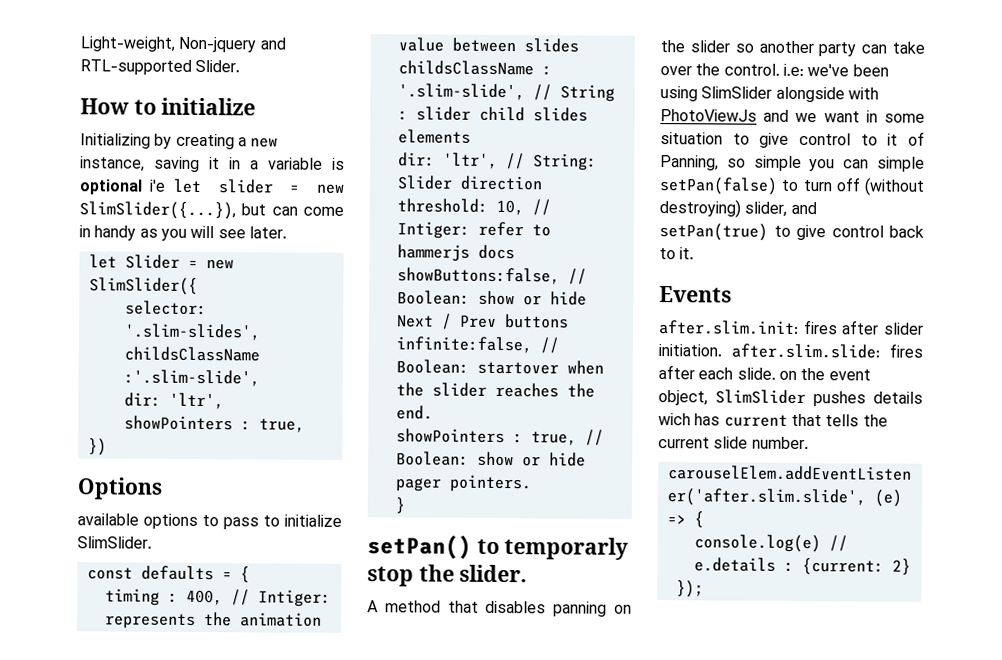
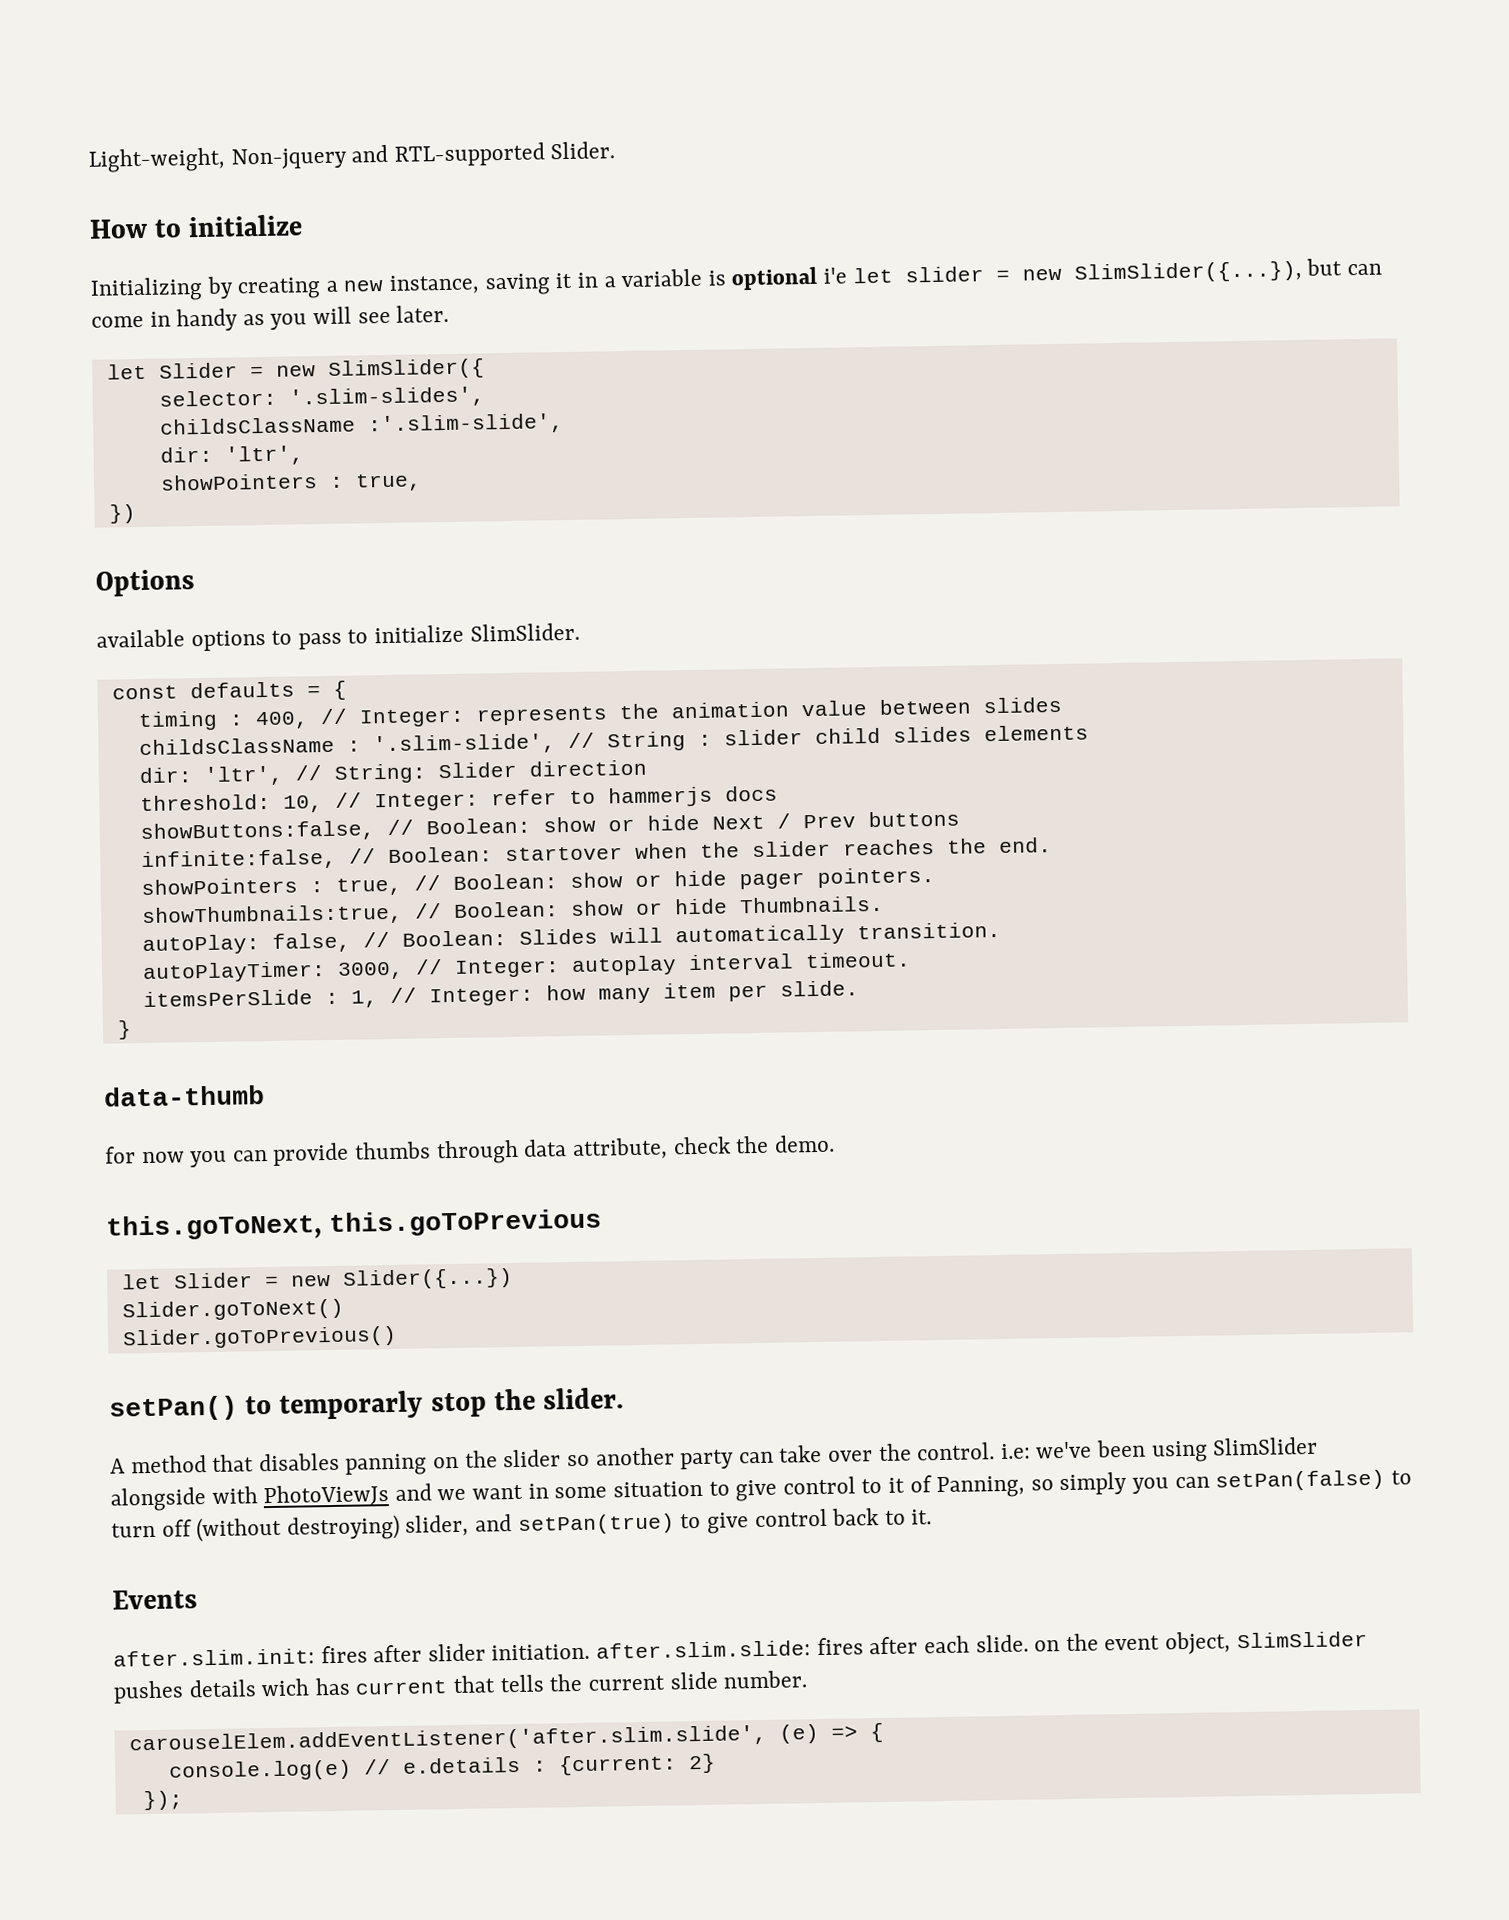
[257,589,331,607] Intiger: -> [358,708,465,728] Integer:
[396,221,470,239] Intiger: -> [373,792,479,812] Integer:
[394,497,405,514] } -> [141,895,884,928] [141,921,1001,956] [141,951,911,984] [142,980,859,1008] [116,1020,132,1040] [104,1085,265,1107] [104,1134,835,1168] [106,1208,603,1242] [121,1268,513,1290] [121,1298,344,1322] [121,1325,397,1350] showThumbnails:true, // Boolean: show or hide Thumbnails. // autoPlay: false, // Boolean: Slides will automatically transition. // autoPlayTimer: 3000, // Integer: autoplay interval timeout. // itemsPerSlide : 1, // Integer: how many item per slide. // } // data-thumb // for now you can provide thumbs through data attribute, check the demo. // this.goToNext, this.goToPrevious // let Slider = new Slider({...}) // Slider.goToNext() // Slider.goToPrevious()
[753,155,925,172] simple you can simple -> [1059,1471,1210,1496] simply you can

